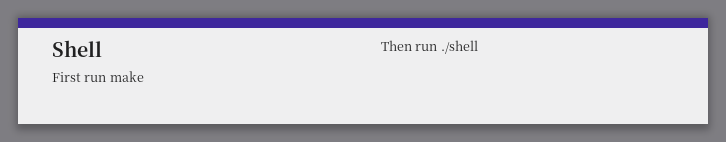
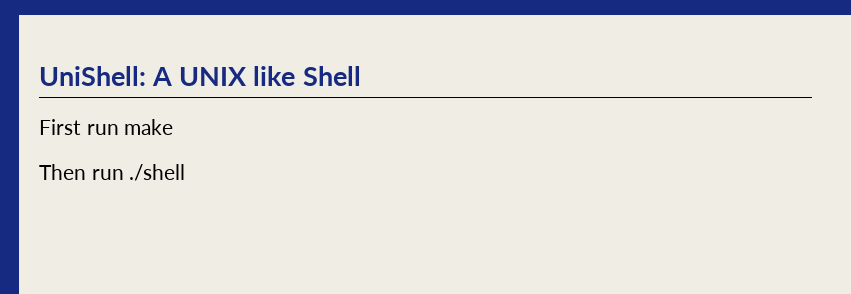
(52, 48) none -> [39,66,296,86] UniShell: A UNIX like

